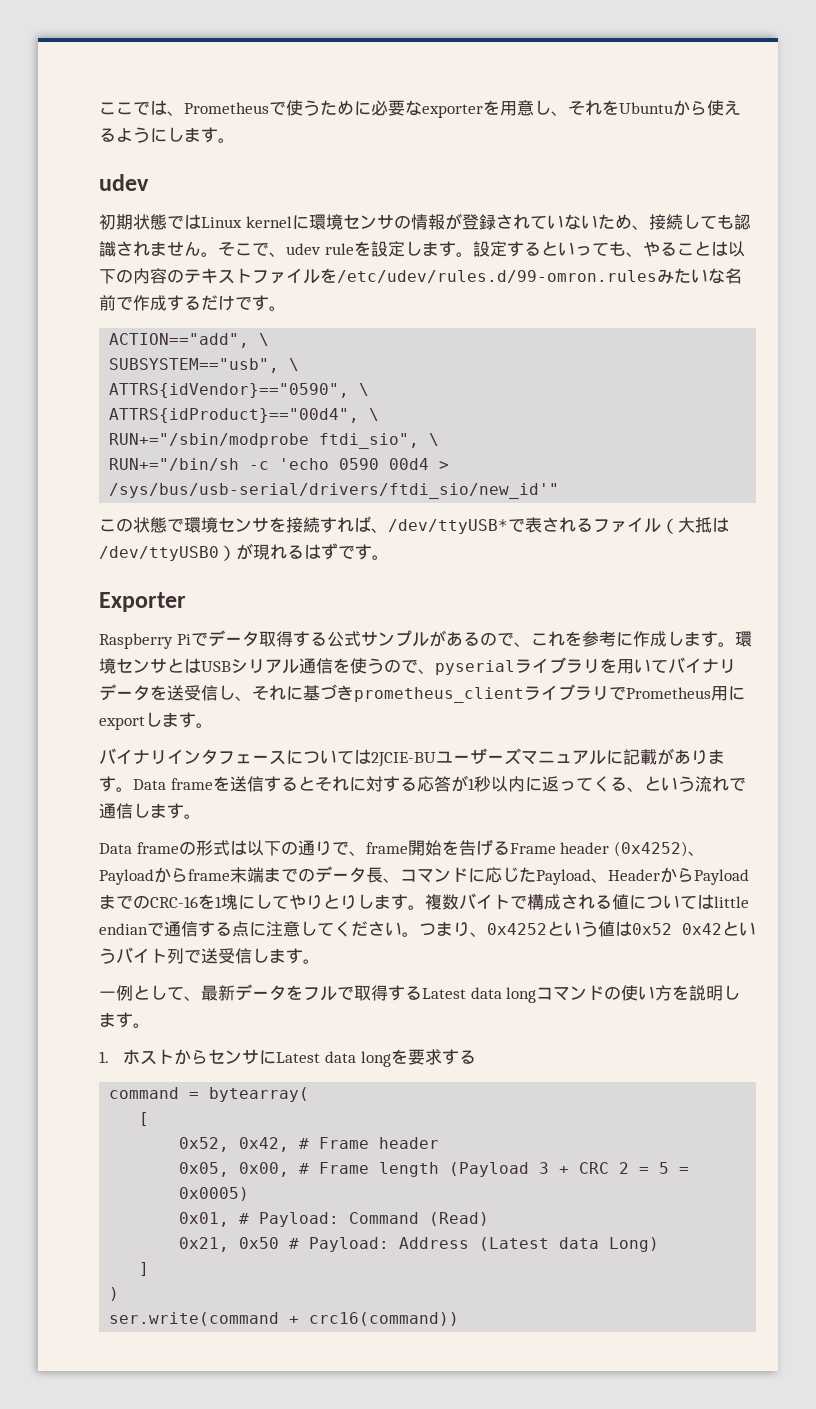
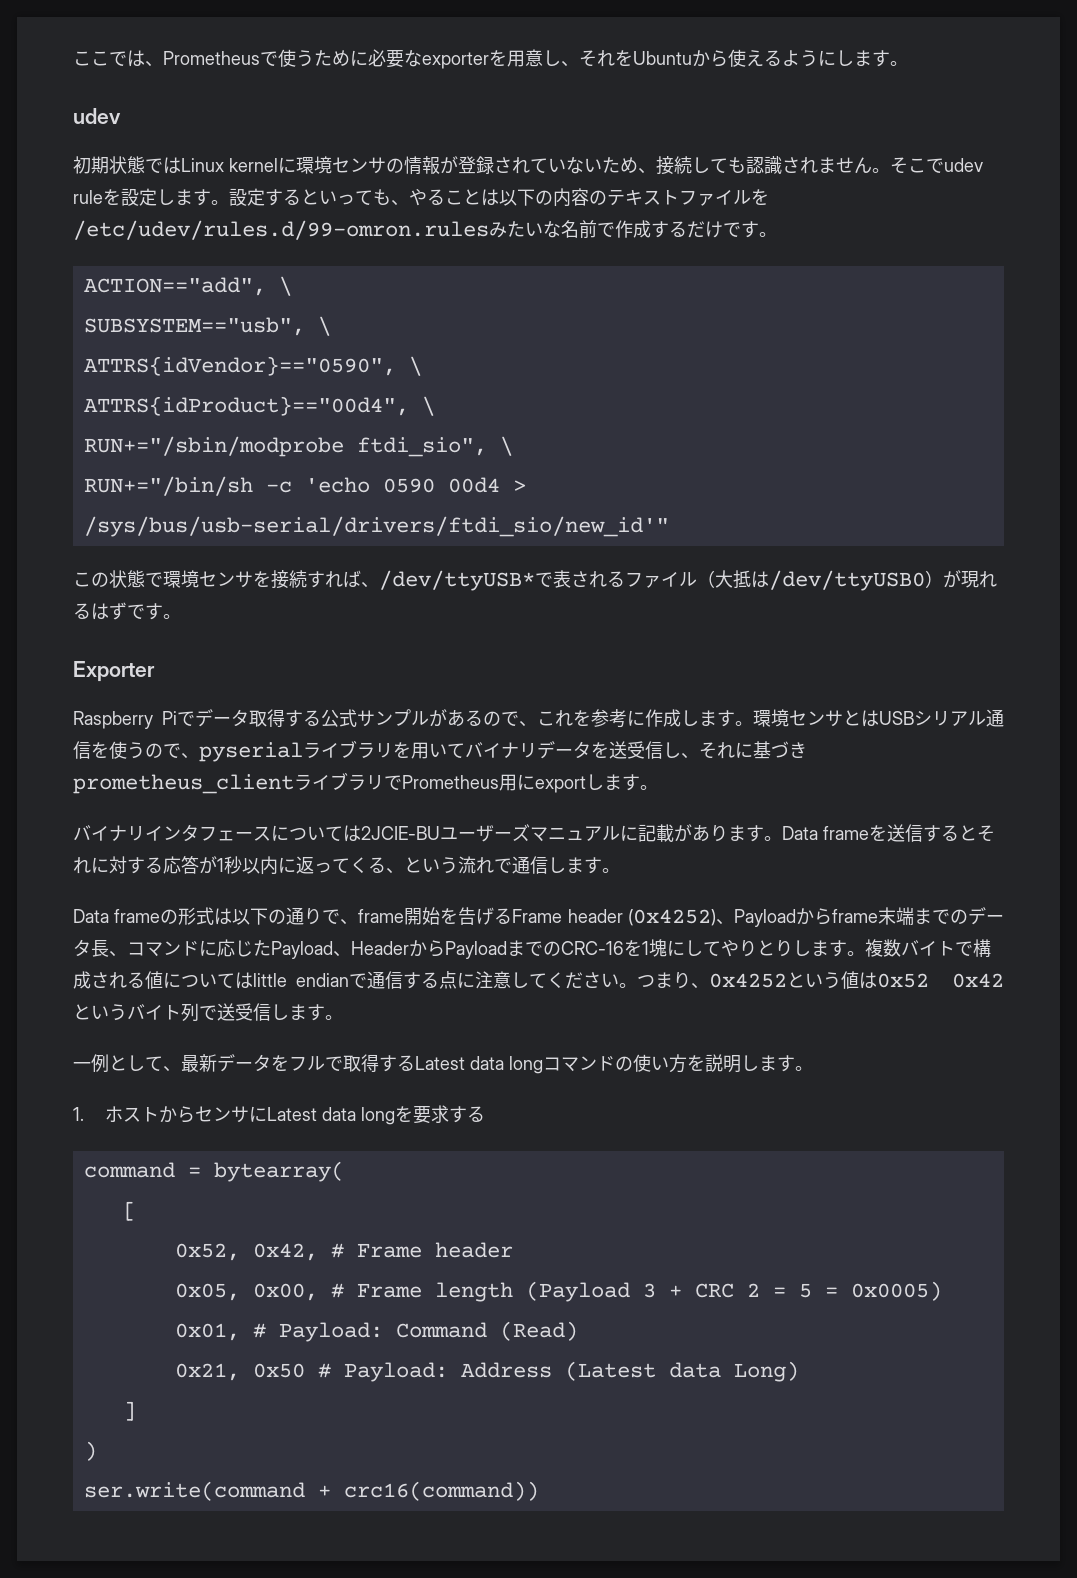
[269,252,286,257] 、 -> (944, 165) none

